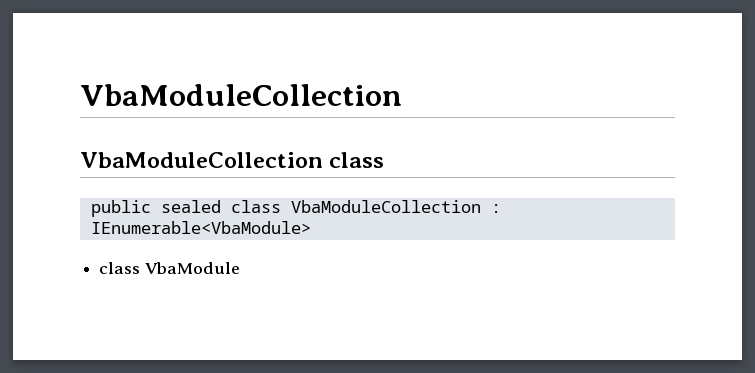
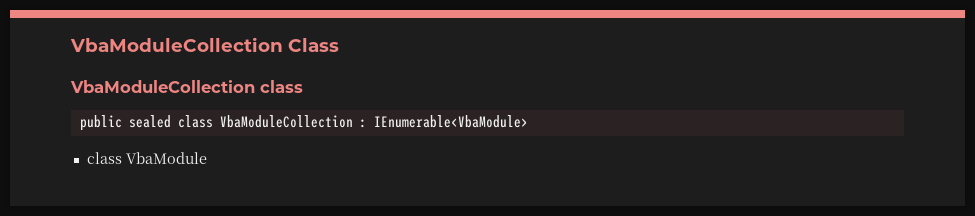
[80,84,402,106] VbaModuleCollection -> [70,37,339,52] VbaModuleCollection Class

